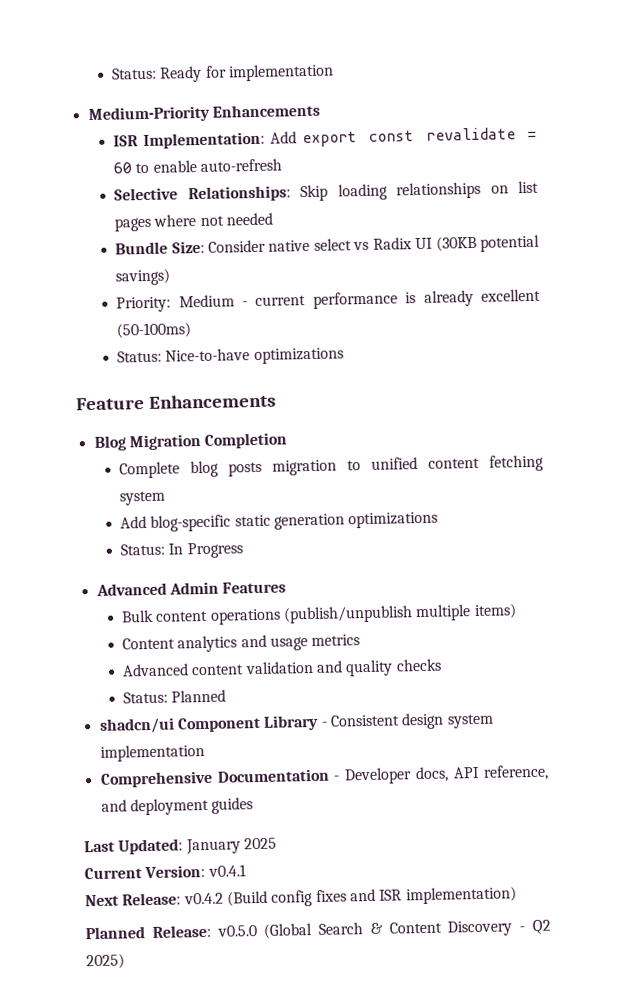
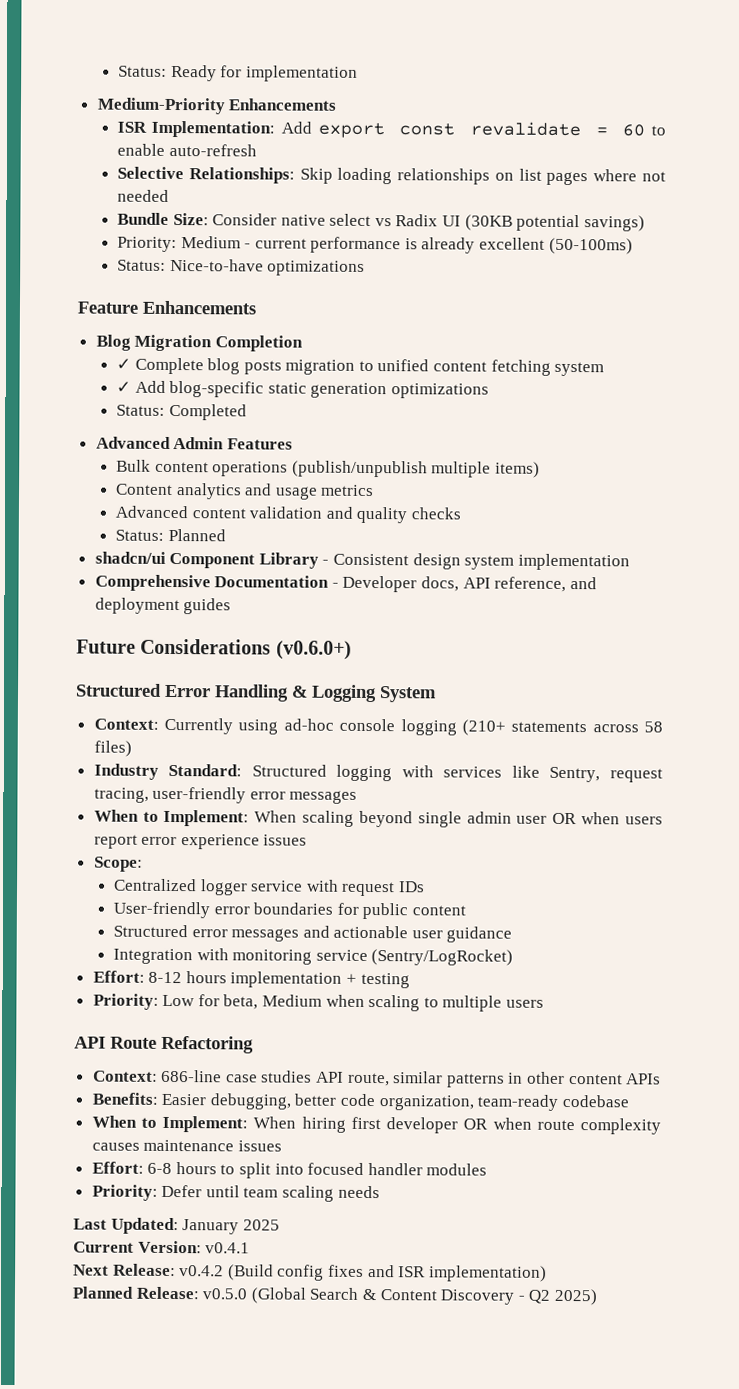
(288, 440) none -> [115,358,131,370] ✓
(167, 498) none -> [115,381,131,393] ✓
[168,542,243,559] In Progress -> [168,403,247,421] Completed
(254, 805) none -> [76,638,352,660] [75,683,437,703] [93,717,663,736] [93,740,132,757] [93,763,663,783] [93,786,358,804] [93,809,663,828] [93,834,308,850] [93,856,143,872] [113,878,425,897] [112,901,466,920] [112,924,513,943] [112,948,514,966] [92,970,410,989] [92,993,545,1012] [74,1035,254,1054] [92,1069,662,1088] [91,1092,629,1111] [91,1115,662,1135] [91,1139,282,1152] [91,1161,488,1179] [91,1184,380,1202] // Future Considerations (v0.6.0+) // Structured Error Handling & Logging System // Context: Currently using ad-hoc console logging (210+ statements across 58 files) // Industry Standard: Structured logging with services like Sentry, request tracing, user-friendly error messages // When to Implement: When scaling beyond single admin user OR when users report error experience issues // Scope: // Centralized logger service with request IDs // User-friendly error boundaries for public content // Structured error messages and actionable user guidance // Integration with monitoring service (Sentry/LogRocket) // Effort: 8-12 hours implementation + testing // Priority: Low for beta, Medium when scaling to multiple users // API Route Refactoring // Context: 686-line case studies API route, similar patterns in other content APIs // Benefits: Easier debugging, better code organization, team-ready codebase // When to Implement: When hiring first developer OR when route complexity causes maintenance issues // Effort: 6-8 hours to split into focused handler modules // Priority: Defer until team scaling needs

